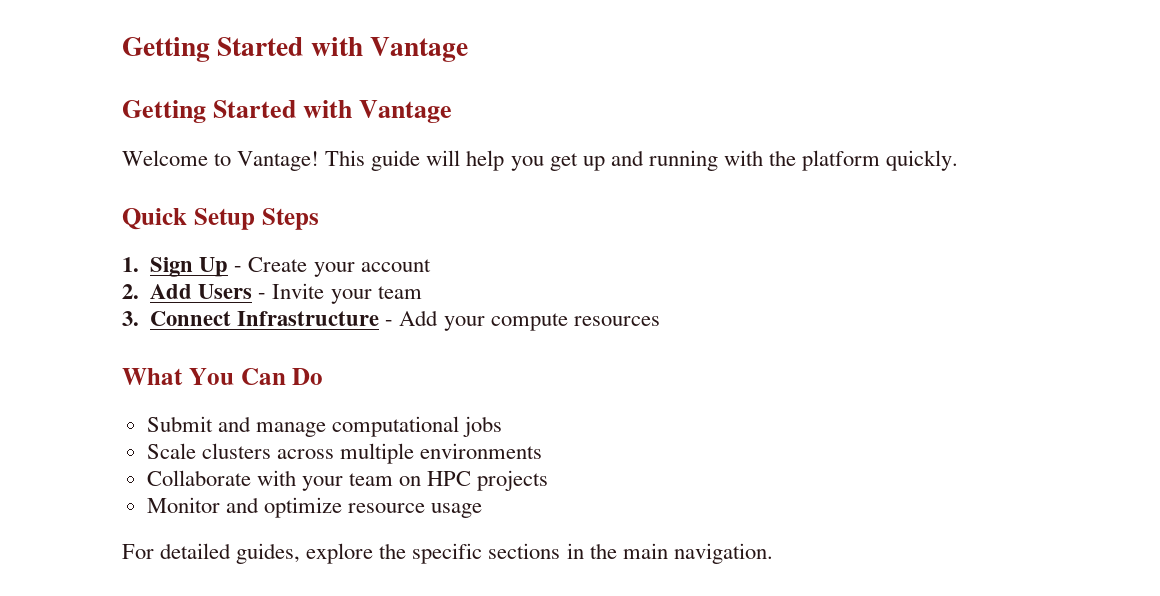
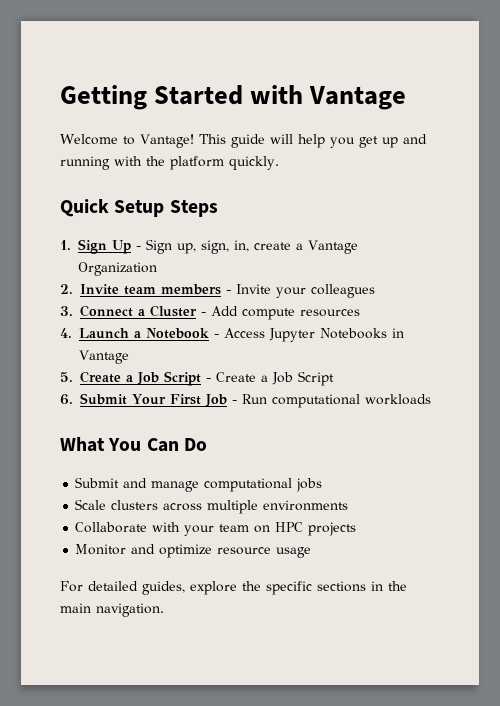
[122,37,469,62] [122,100,453,123] Getting Started with Vantage // Getting Started with Vantage -> [60,85,407,110] Getting Started with Vantage
[248,257,431,277] [122,284,253,299] Create your account // 2. Add Users -> [146,239,358,254] [78,262,157,276] [60,284,221,295] Sign up, sign, in, create a Vantage Organization // 2. Invite team members
[377,286,422,299] team -> [311,284,375,298] colleagues
[237,311,380,326] Infrastructure -> [138,305,197,317] a Cluster
[443,316,485,331] your -> (238, 311) none
(660, 321) none -> [60,328,404,342] [79,350,129,364] [60,371,334,386] [60,393,431,408] // 4. Launch a Notebook - Access Jupyter Notebooks in Vantage // 5. Create a Job Script - Create a Job Script // 6. Submit Your First Job - Run computational workloads

